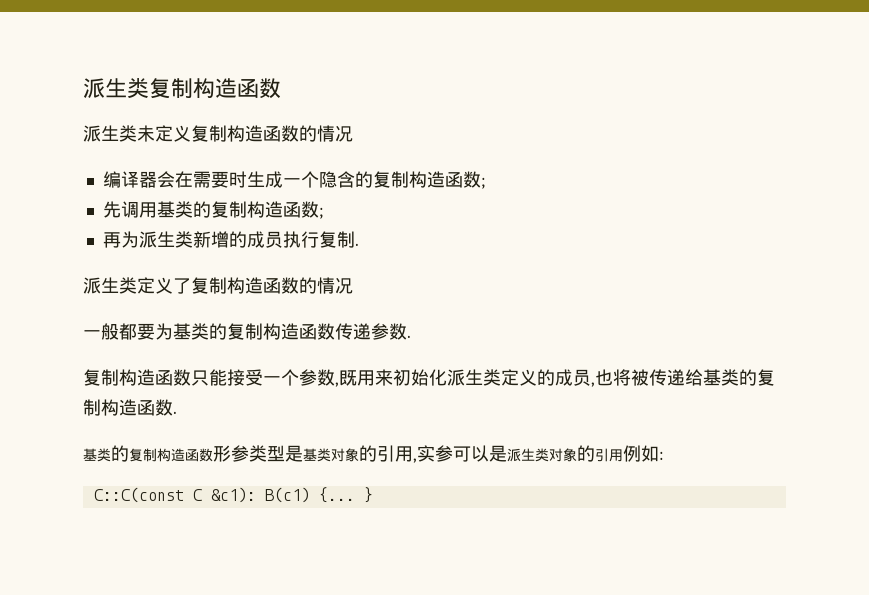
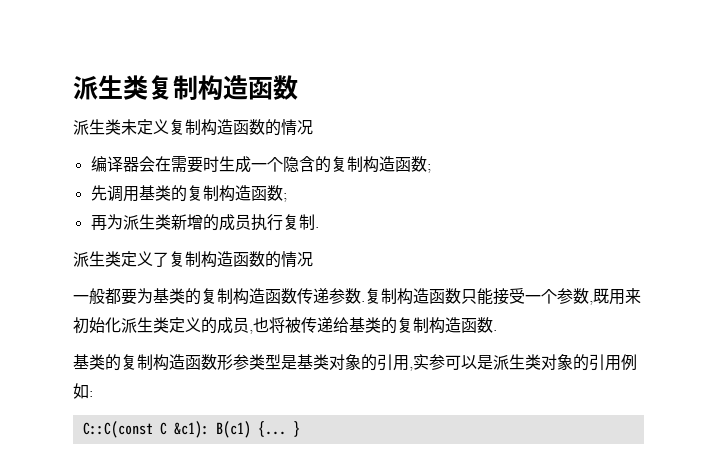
(411, 336) // -> (365, 301) none

